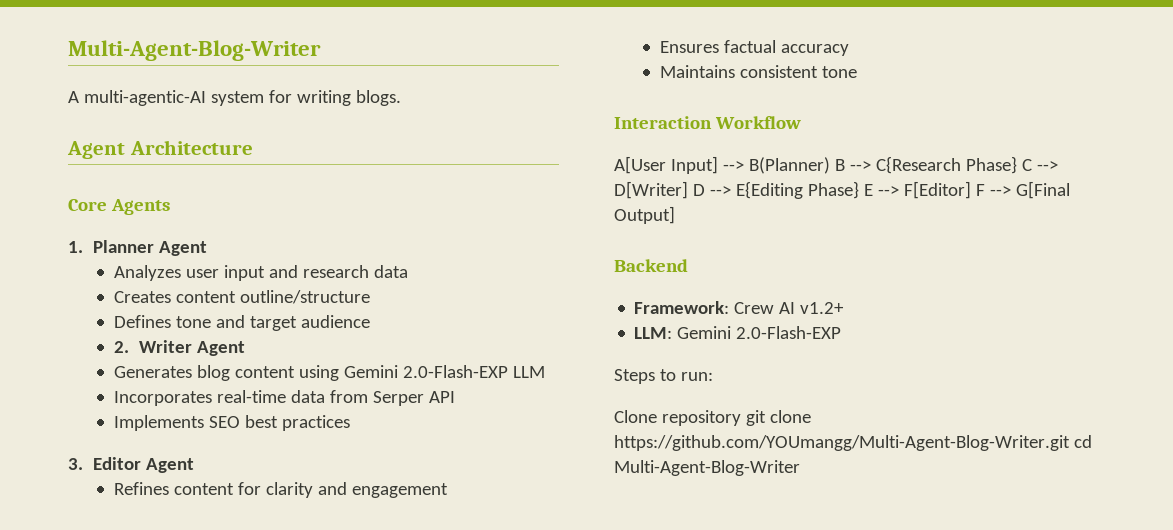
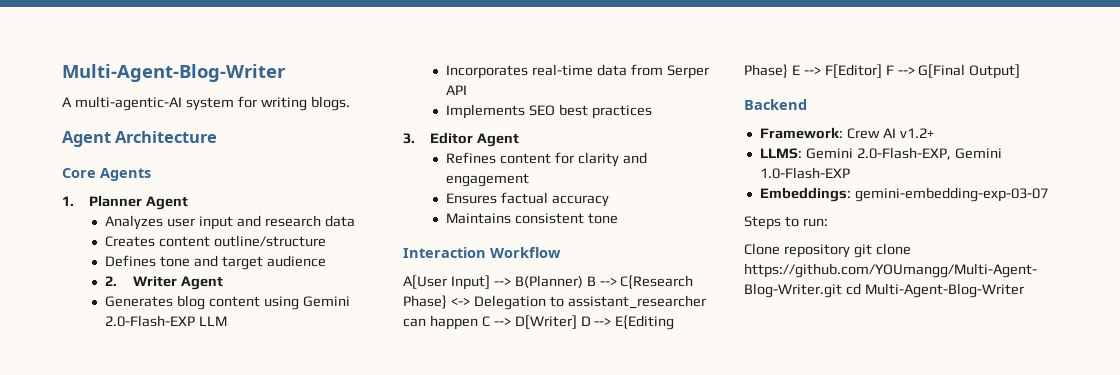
(1017, 165) none -> [450,295,706,310] [403,315,478,330] <-> Delegation to assistant_researcher can happen
[634,326,842,339] LLM: Gemini 2.0-Flash-EXP -> [759,147,1002,160] [759,167,850,179] [759,187,1048,202] LLMS: Gemini 2.0-Flash-EXP, Gemini 1.0-Flash-EXP // Embeddings: gemini-embedding-exp-03-07

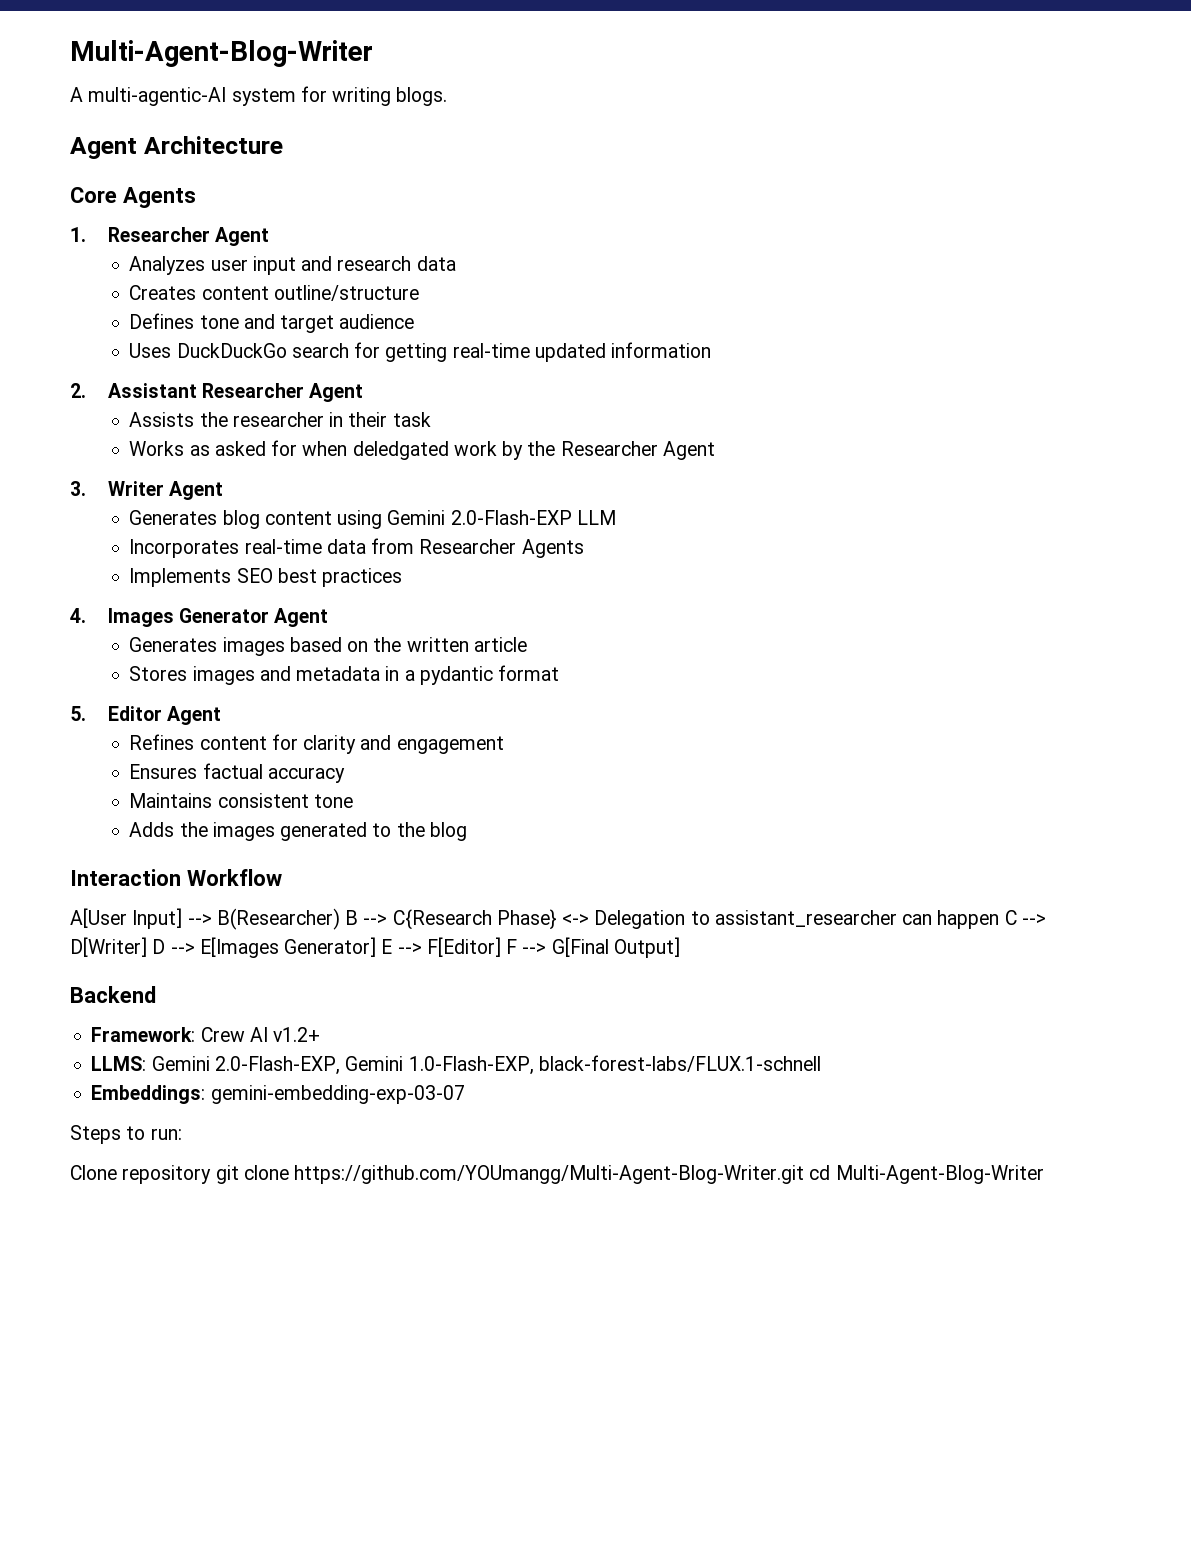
[89,195,143,207] Planner -> [107,227,210,242] Researcher
[105,276,118,286] 2. -> [129,342,712,362] [70,383,364,402] [129,412,431,427] [129,440,715,460] [70,481,86,496] Uses DuckDuckGo search for getting real-time updated information // 2. Assistant Researcher Agent // Assists the researcher in their task // Works as asked for when deledgated work by the Researcher Agent // 3.
[667,65,710,79] [446,85,468,95] Serper API -> [419,539,584,558] Researcher Agents
[403,133,415,144] 3. -> [70,608,329,627] [129,637,527,656] [129,665,560,685] [70,706,86,721] 4. Images Generator Agent // Generates images based on the written article // Stores images and metadata in a pydantic format // 5.
(619, 218) none -> [129,822,467,841] // Adds the images generated to the blog
[514,275,583,288] B(Planner) -> [216,908,340,930] B(Researcher)
[615,315,675,330] [744,64,788,78] E{Editing Phase} -> [199,937,377,958] E[Images Generator]
[759,167,850,179] 1.0-Flash-EXP -> [408,1055,821,1075] 1.0-Flash-EXP, black-forest-labs/FLUX.1-schnell

